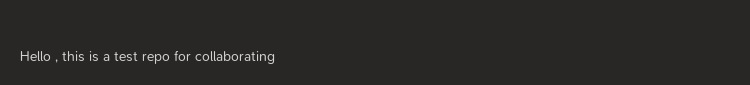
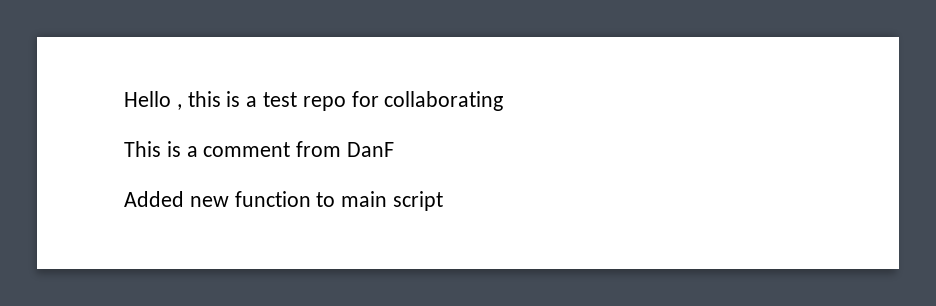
(275, 57) none -> [124,141,395,157] [124,191,444,211] // This is a comment from DanF // Added new function to main script

